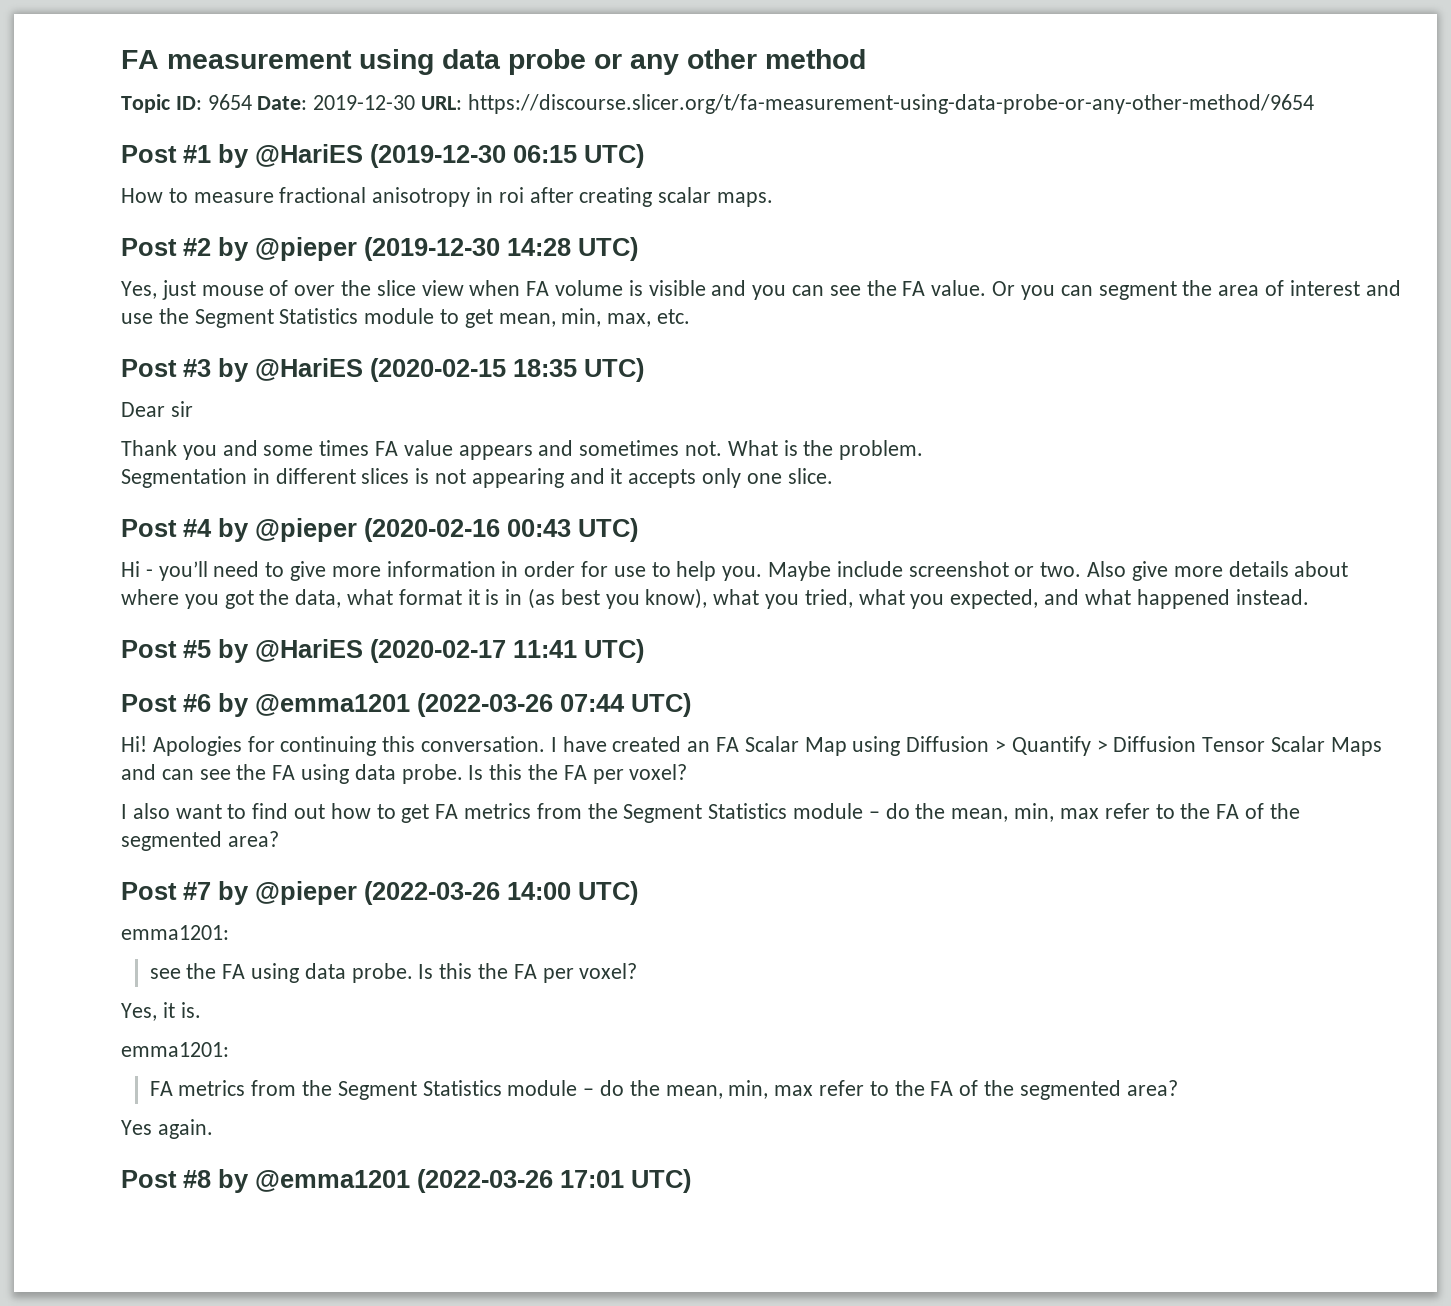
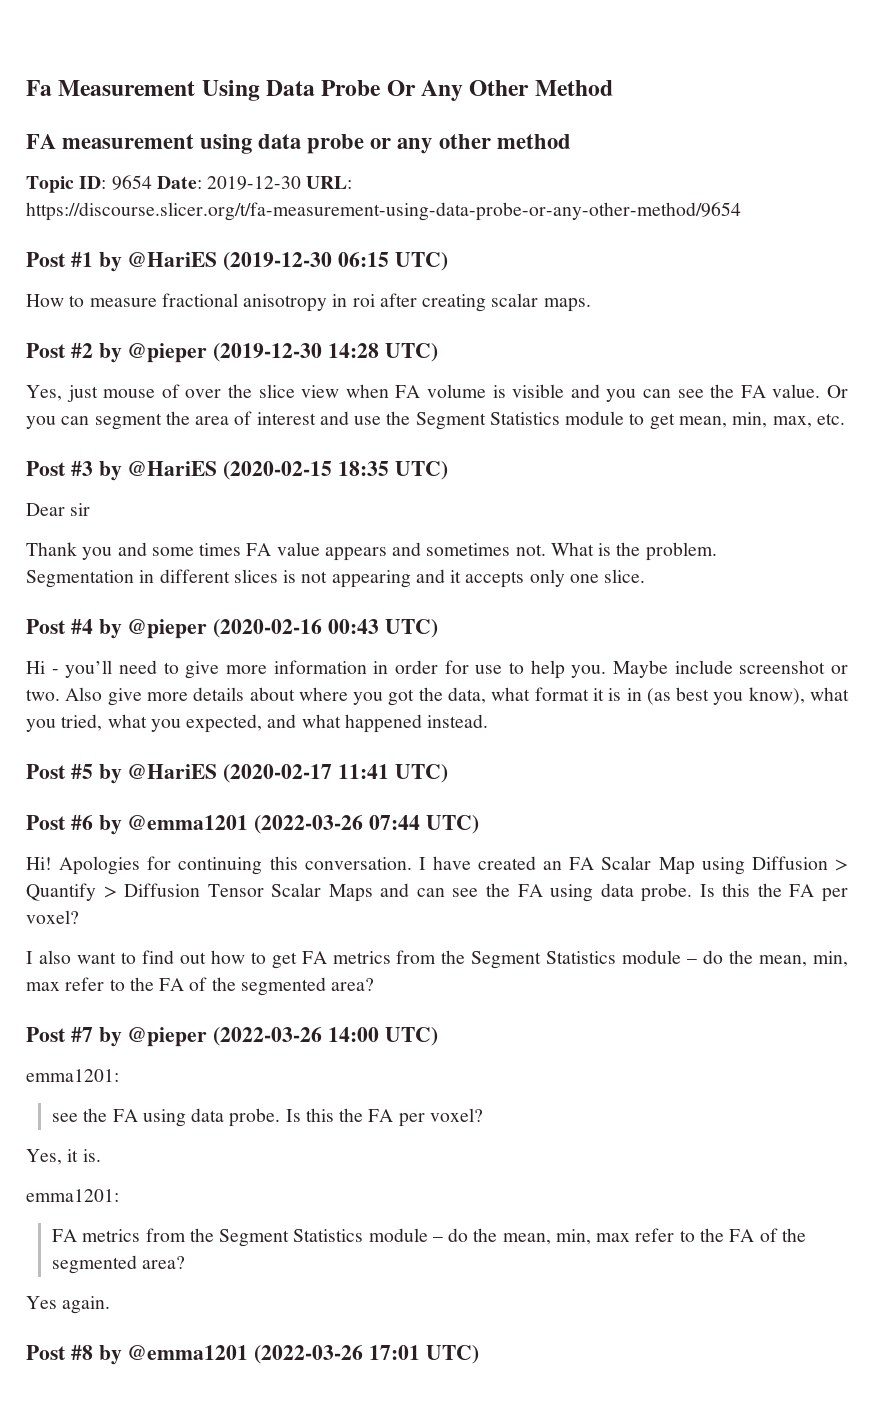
(121, 59) none -> [26,80,613,101] Fa Measurement Using Data Probe Or Any Other Method //

